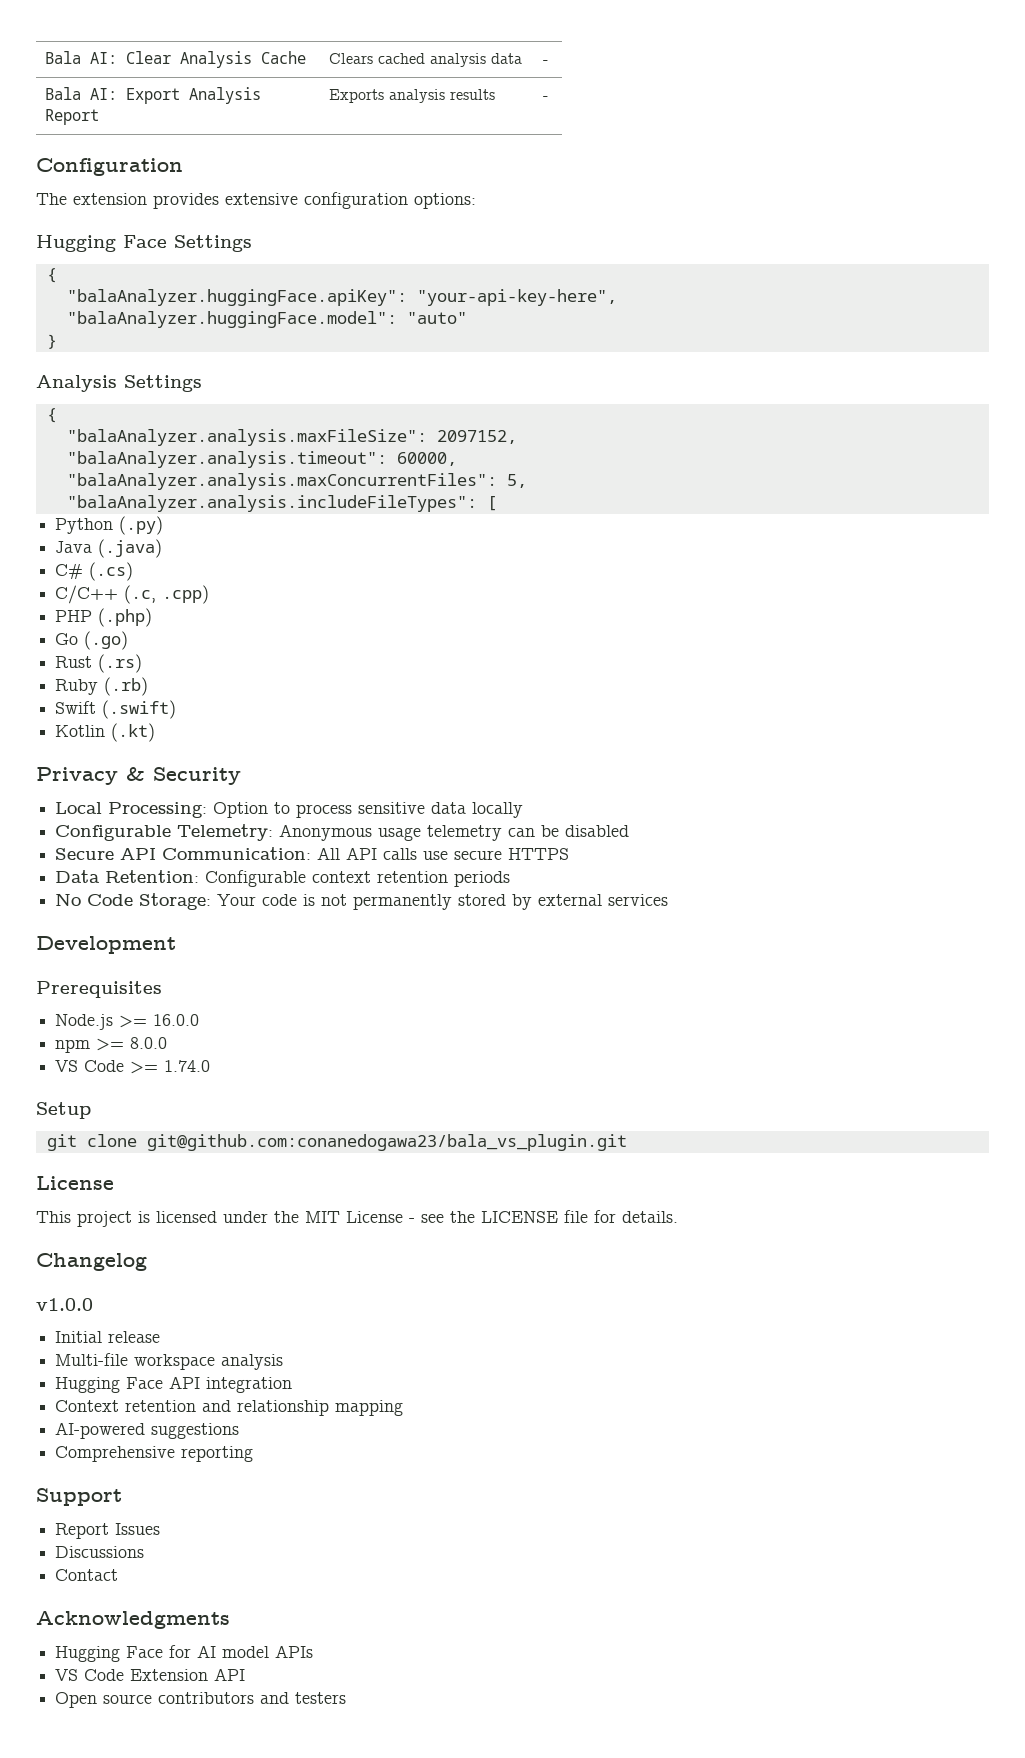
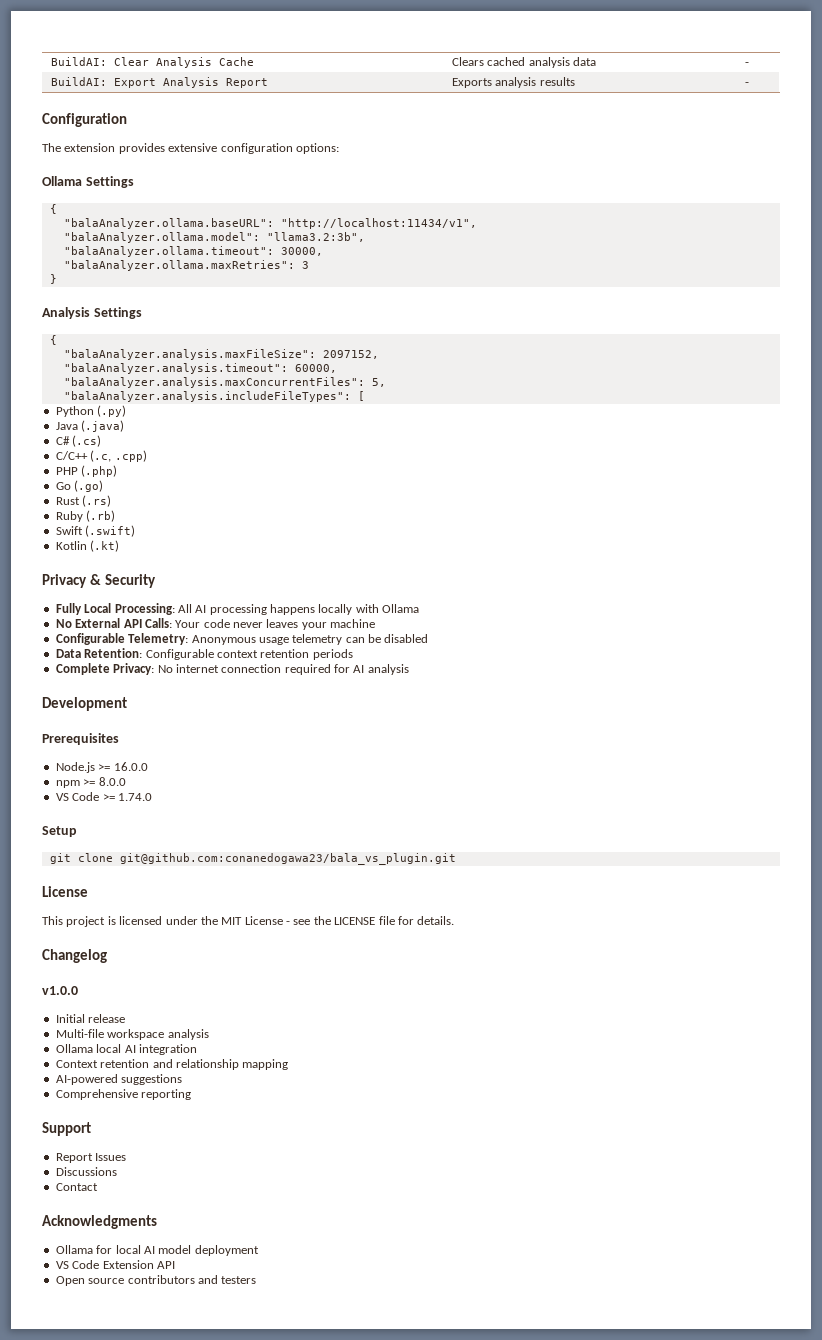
[45,51,118,64] Bala AI: -> [50,57,107,66] BuildAI:
[45,87,118,100] Bala AI: -> [50,77,107,86] BuildAI:
[36,235,252,252] [46,268,57,283] [66,289,617,306] [66,311,467,328] Hugging Face Settings // { // "balaAnalyzer.huggingFace.apiKey": "your-api-key-here", // "balaAnalyzer.huggingFace.model": "auto" -> [42,176,134,188] [49,204,57,214] [63,218,477,229] [63,232,365,243] [63,246,323,257] [63,260,309,271] Ollama Settings // { // "balaAnalyzer.ollama.baseURL": "http://localhost:11434/v1", // "balaAnalyzer.ollama.model": "llama3.2:3b", // "balaAnalyzer.ollama.timeout": 30000, // "balaAnalyzer.ollama.maxRetries": 3
(241, 776) none -> [55,603,82,615] Fully
[213,802,524,818] Option to process sensitive data locally -> [177,604,420,615] [55,618,376,630] All AI processing happens locally with Ollama // No External API Calls: Your code never leaves your machine
[55,847,570,860] // Secure API Communication: All API calls use secure HTTPS -> (429, 638) none
[55,893,669,910] No Code Storage: Your code is not permanently stored by external services -> [55,663,409,675] Complete Privacy: No internet connection required for AI analysis
[55,1376,201,1393] Hugging Face API -> [55,1044,136,1053] Ollama local AI
[55,1645,192,1662] Hugging Face for -> [55,1245,141,1254] Ollama for local
[275,1645,314,1658] APIs -> [194,1245,259,1256] deployment

